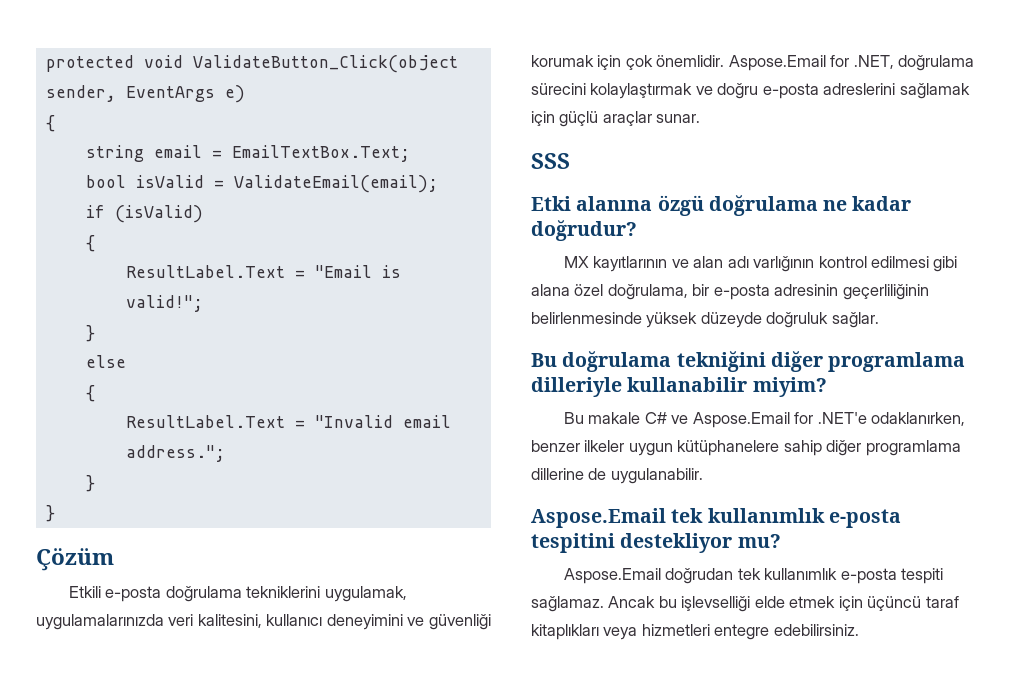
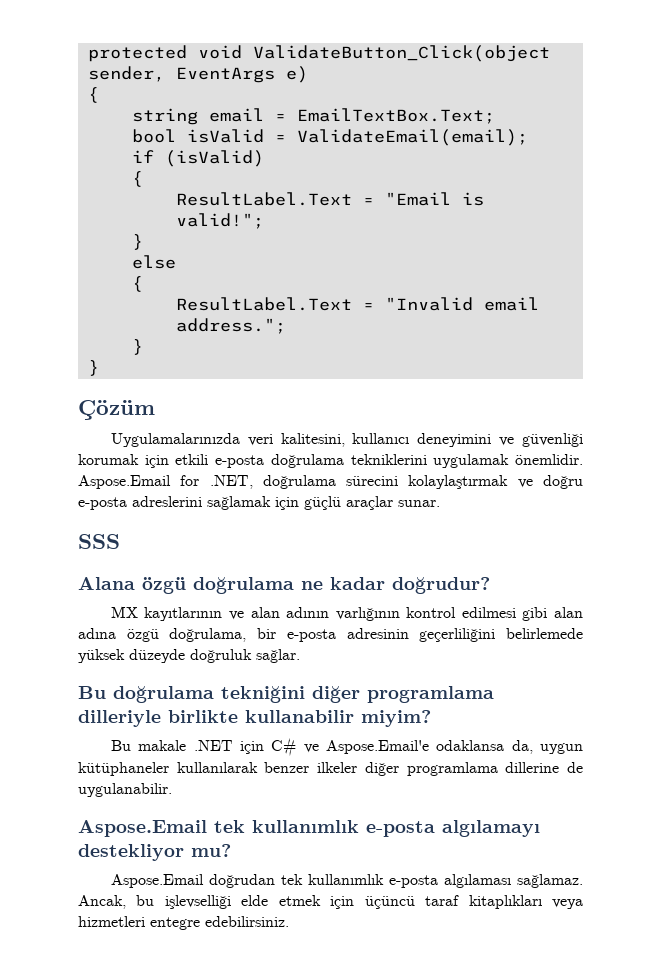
[68,586,407,602] [36,614,164,630] Etkili e-posta doğrulama tekniklerini uygulamak, uygulamalarınızda -> [110,433,240,447] Uygulamalarınızda
[625,55,653,70] çok -> [175,454,510,468] etkili e-posta doğrulama tekniklerini uygulamak
[531,196,653,211] Etki alanına -> [78,577,135,590] Alana
[727,256,749,268] adı -> [286,607,330,618] adının
[531,284,604,296] alana özel -> [553,607,583,618] [78,628,159,642] alan adına özgü
[842,284,929,300] [531,312,642,324] geçerliliğinin belirlenmesinde -> [419,628,583,642] geçerliliğini belirlemede
(622, 387) none -> [168,710,238,723] birlikte
[644,412,965,428] [531,440,822,456] C# ve Aspose.Email for .NET'e odaklanırken, benzer ilkeler uygun kütüphanelere sahip -> [193,737,583,757] [78,762,358,776] .NET için C# ve Aspose.Email'e odaklansa da, uygun kütüphaneler kullanılarak benzer ilkeler
[531,533,615,553] tespitini -> [442,820,540,837] algılamayı
[901,568,944,584] [531,596,656,612] tespiti sağlamaz. Ancak -> [443,874,583,888] [78,895,126,909] algılaması sağlamaz. Ancak,

